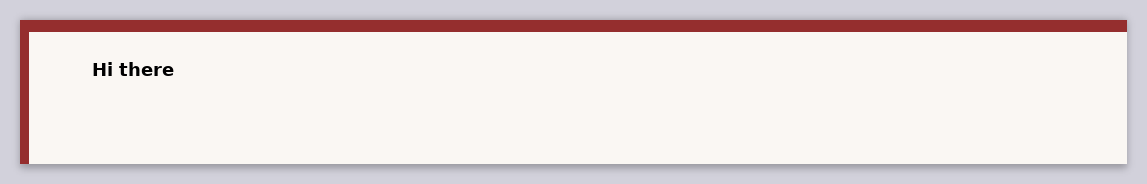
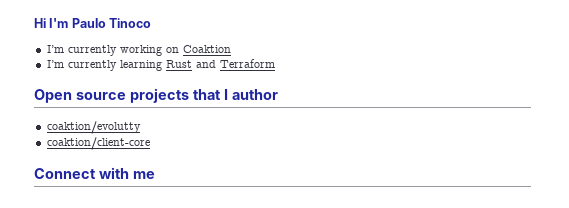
[119,62,174,76] there -> [49,18,152,28] [46,45,231,56] [46,59,275,71] [34,88,278,103] [46,121,141,134] [46,137,150,150] [34,167,155,179] I'm Paulo Tinoco // I’m currently working on Coaktion // I’m currently learning Rust and Terraform // Open source projects that I author // coaktion/evolutty // coaktion/client-core // Connect with me

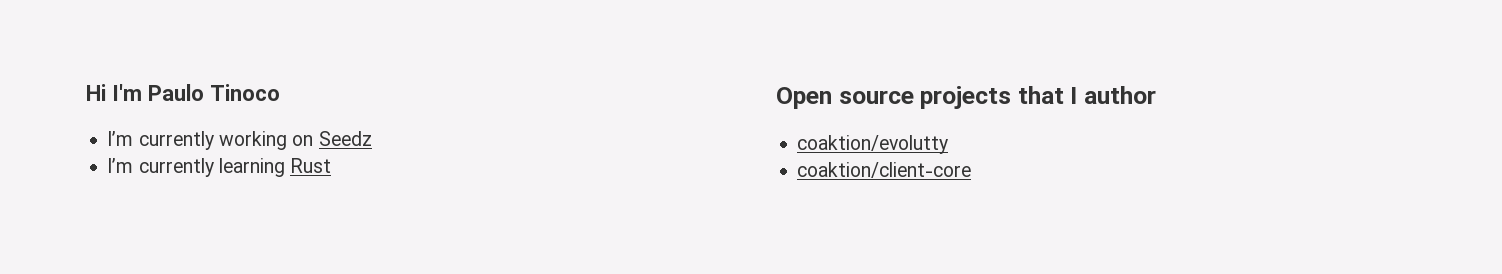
[182,45,231,53] Coaktion -> [318,131,372,146] Seedz
[195,59,275,68] and Terraform -> (332, 165) none
[34,167,155,179] // Connect with me -> (972, 170) none

